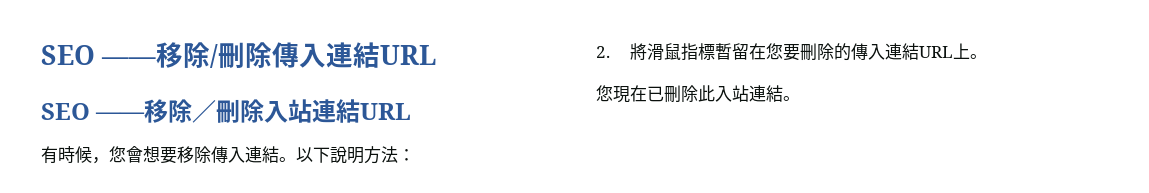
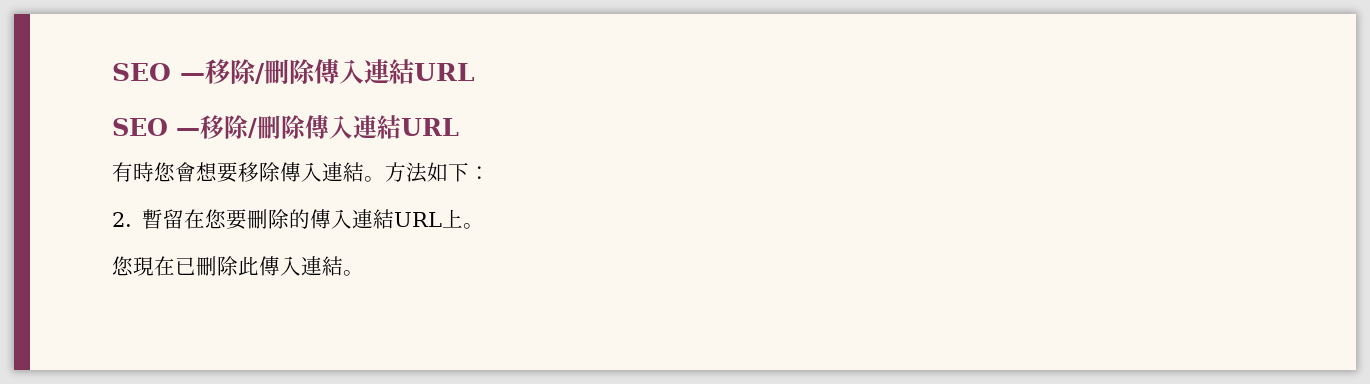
[41,45,157,65] SEO —— -> [112,63,205,81] SEO —
[95,99,313,123] ——移除／刪除入站 -> [176,115,353,139] —移除/刪除傳入
[75,146,109,164] 候， -> (154, 172) none
[296,146,398,164] 以下說明方法 -> [385,162,469,183] 方法如下
[629,43,715,61] 將滑鼠指標 -> (132, 219) none
[715,85,749,102] 入站 -> [259,256,301,276] 傳入

